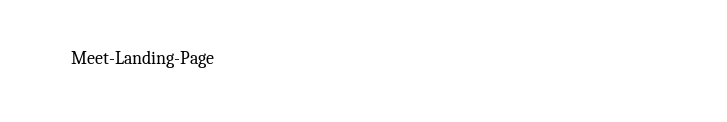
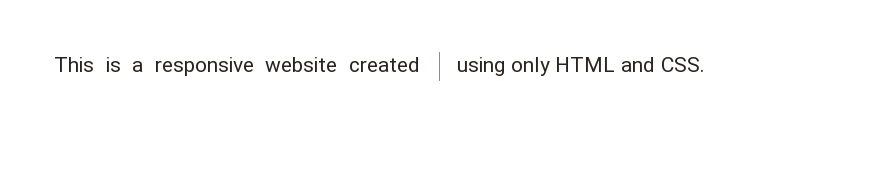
[71,50,214,68] Meet-Landing-Page -> [54,57,705,76] This is a responsive website created using only HTML and CSS.

